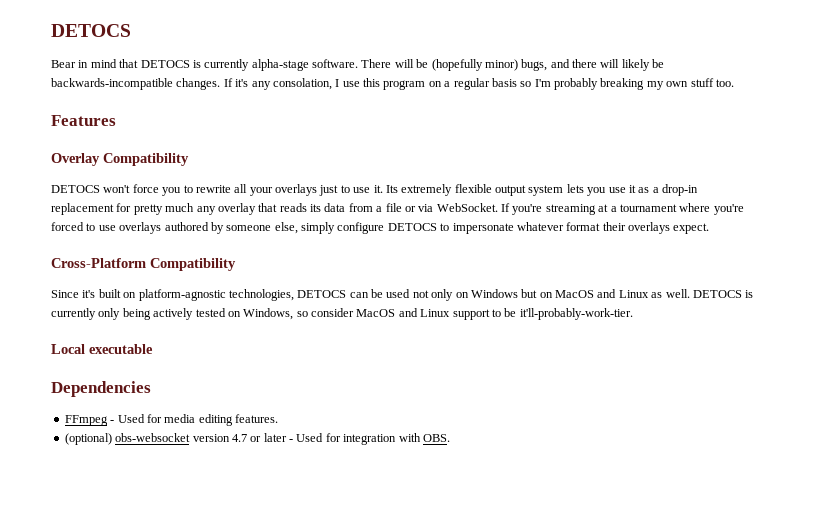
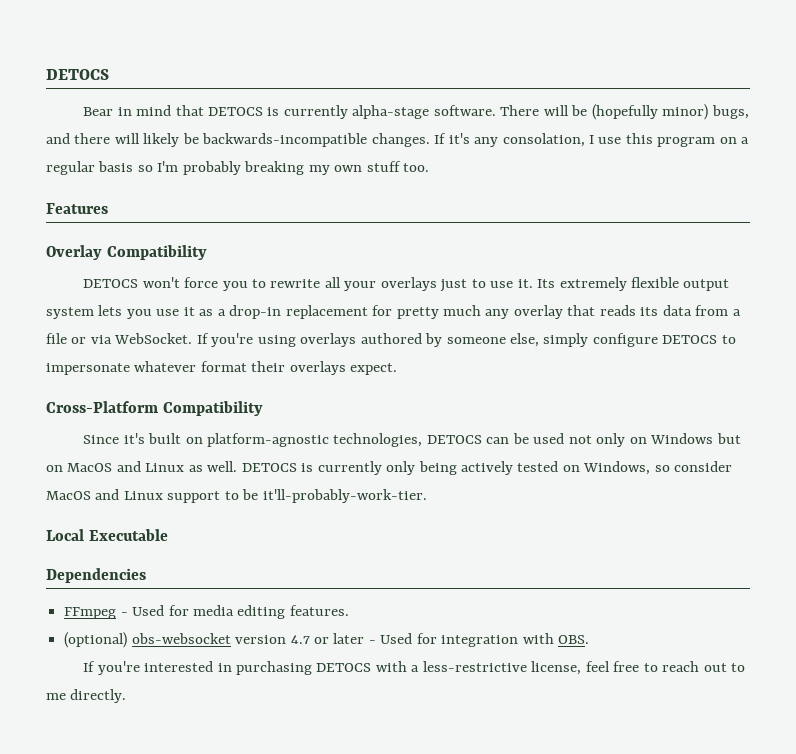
[545,203,744,215] [51,222,116,231] streaming at a tournament where you're forced to use -> [257,335,296,347] using
[89,344,153,354] executable -> [88,529,168,541] Executable
(450, 438) none -> [83,661,746,675] [46,689,127,703] // If you're interested in purchasing DETOCS with a less-restrictive license, feel free to reach out to me directly.

